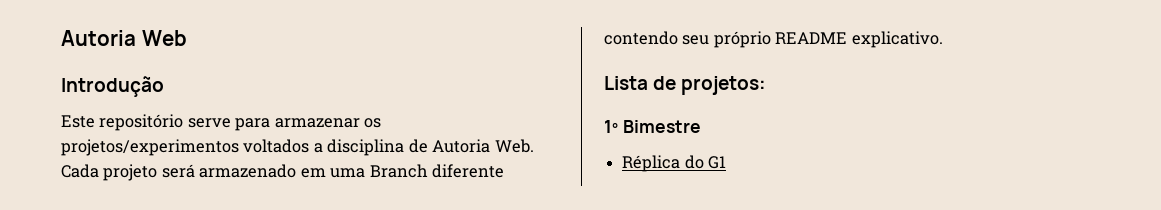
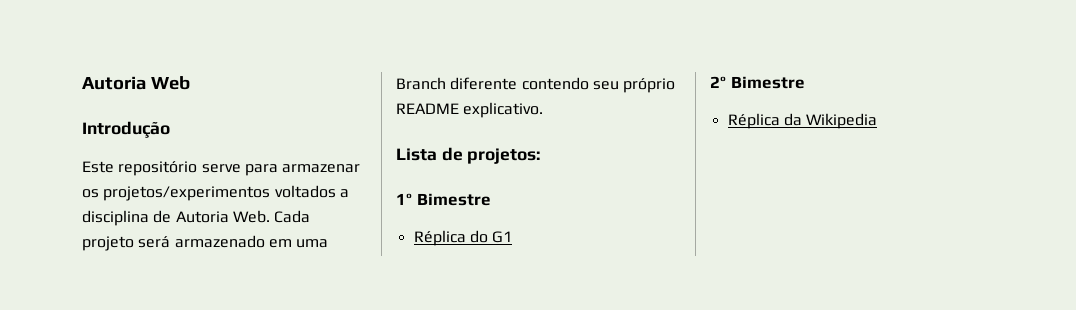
(727, 162) none -> [710,76,805,89] [727,113,878,129] // 2º Bimestre // Réplica da Wikipedia

